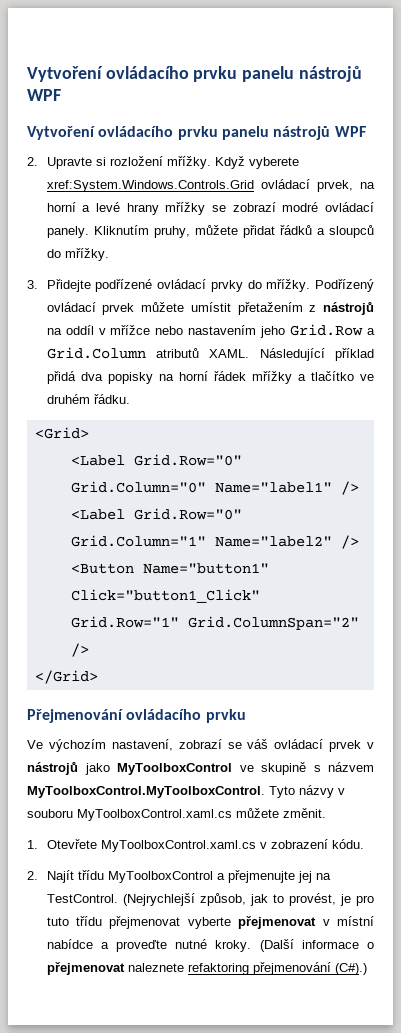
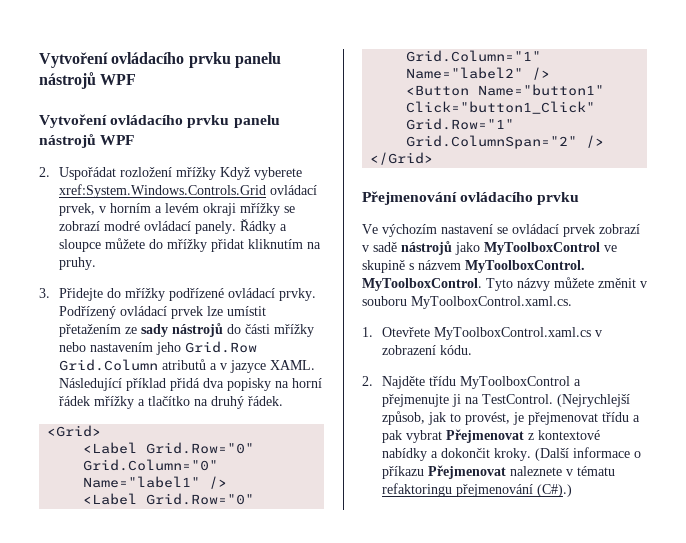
[46,156,211,169] Upravte si rozložení mřížky. -> [59,167,217,180] Uspořádat rozložení mřížky
[360,182,375,189] [46,202,159,215] na horní a levé hrany -> [99,203,237,216] v horním a levém okraji
[93,225,374,238] [46,248,109,261] [27,279,311,292] Kliknutím pruhy, můžete přidat řádků a sloupců do mřížky. // 3. Přidejte podřízené ovládací prvky do mřížky. -> [240,219,288,234] [59,238,322,252] [59,257,97,270] [39,288,317,301] Řádky a sloupce můžete do mřížky přidat kliknutím na pruhy. // 3. Přidejte do mřížky podřízené ovládací prvky.
[141,302,185,312] můžete -> [207,306,224,316] lze
[309,301,375,315] [46,325,151,335] z nástrojů na oddíl v mřížce -> [125,323,315,337] ze sady nástrojů do části mřížky
[366,328,375,335] a -> (258, 347) none
(200, 353) none -> [210,360,267,373] a v jazyce
[359,374,374,381] [46,394,130,404] ve druhém řádku. -> [194,396,284,409] na druhý řádek.
[111,739,374,752] nastavení, zobrazí se váš ovládací prvek v -> [441,224,640,237] [362,242,397,252] nastavení se ovládací prvek zobrazí v sadě
[27,785,345,798] [27,808,326,821] MyToolboxControl.MyToolboxControl. Tyto názvy v souboru MyToolboxControl.xaml.cs můžete změnit. -> [465,260,585,273] [362,277,647,291] [362,296,572,309] MyToolboxControl. MyToolboxControl. Tyto názvy můžete změnit v souboru MyToolboxControl.xaml.cs.
[46,870,74,883] Najít -> [382,376,426,389] Najděte
[297,871,312,883] jej -> [452,394,462,407] ji
[356,895,374,906] [46,916,374,929] [46,939,374,952] [46,962,249,975] pro tuto třídu přejmenovat vyberte přejmenovat v místní nabídce a proveďte nutné kroky. (Další informace o přejmenovat naleznete refaktoring -> [528,412,641,425] [382,429,601,443] [382,447,642,461] [382,465,616,479] [382,483,453,497] přejmenovat třídu a pak vybrat Přejmenovat z kontextové nabídky a dokončit kroky. (Další informace o příkazu Přejmenovat naleznete v tématu refaktoringu

